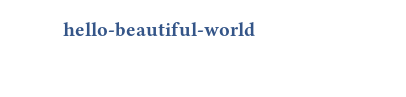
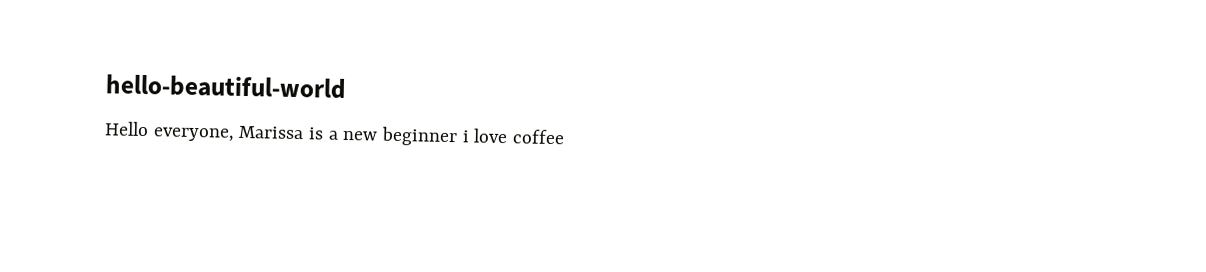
(255, 29) none -> [104,121,566,147] // Hello everyone, Marissa is a new beginner i love coffee

